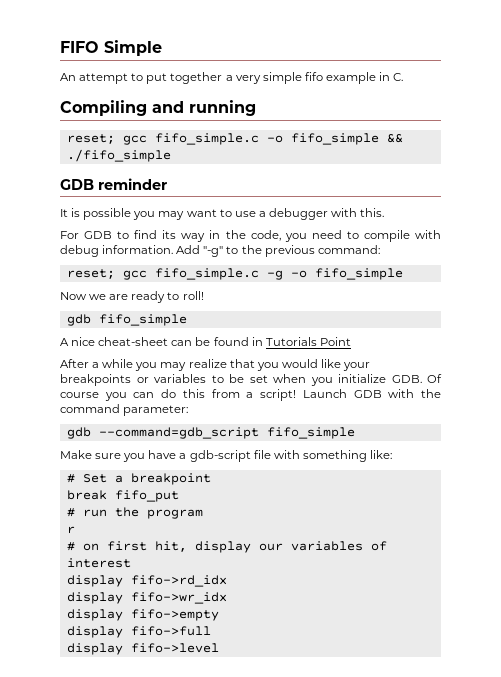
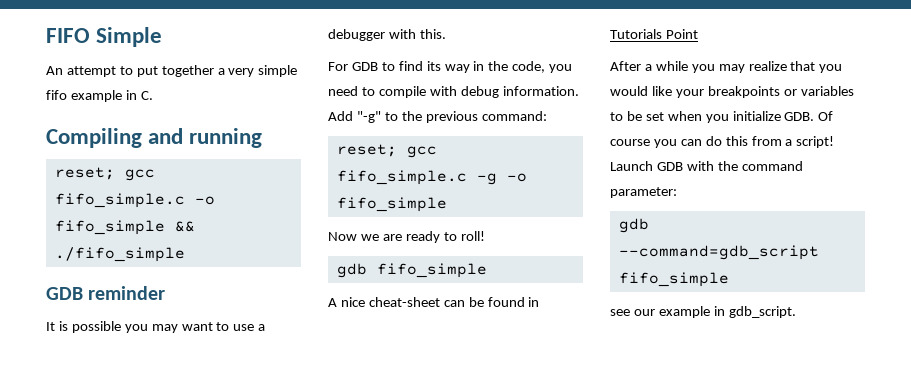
[60,450,392,462] [66,473,211,485] [66,490,179,502] [66,507,203,519] [66,526,75,534] [66,541,387,553] [66,558,131,568] [66,575,227,587] [66,592,227,604] [66,609,219,621] [66,626,211,638] [66,643,219,655] Make sure you have a gdb-script file with something like: // # Set a breakpoint // break fifo_put // # run the program // r // # on first hit, display our variables of interest // display fifo->rd_idx // display fifo->wr_idx // display fifo->empty // display fifo->full // display fifo->level -> [610,306,796,318] see our example in gdb_script.

